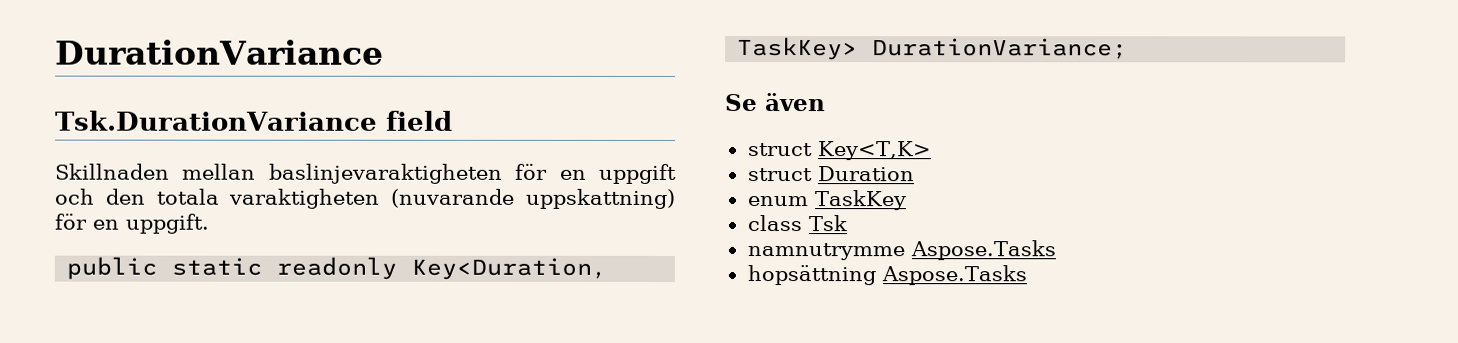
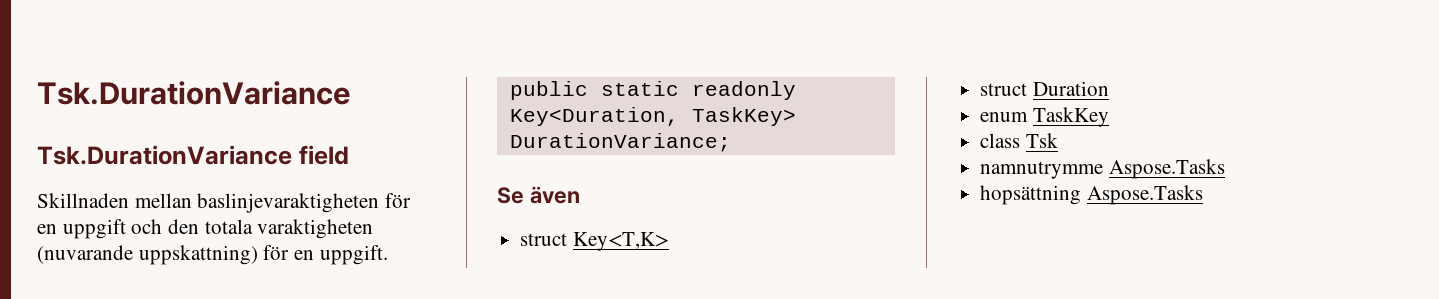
[55,39,384,65] DurationVariance -> [37,81,351,105] Tsk.DurationVariance

